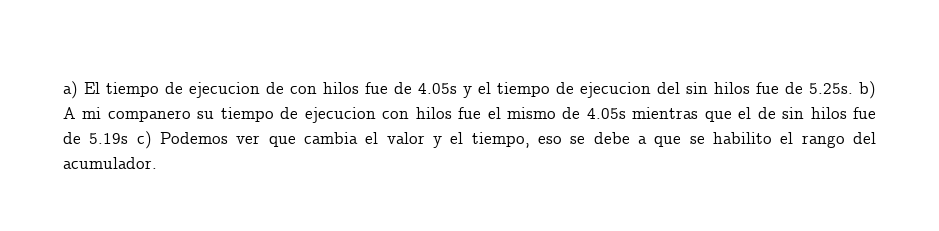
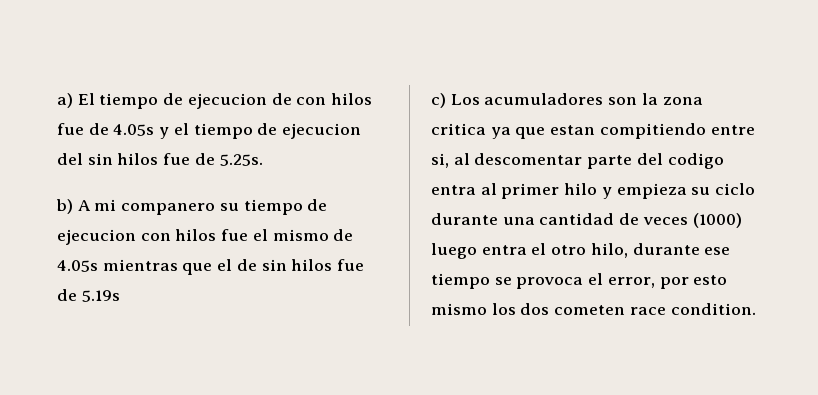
(853, 88) none -> (263, 160) //
[136,131,877,149] [63,157,157,169] c) Podemos ver que cambia el valor y el tiempo, eso se debe a que se habilito el rango del acumulador. -> [431,93,703,108] [431,123,755,139] [431,153,724,169] [431,183,756,199] [431,213,742,228] [431,243,731,259] [431,273,728,289] [431,303,756,315] // c) Los acumuladores son la zona critica ya que estan compitiendo entre si, al descomentar parte del codigo entra al primer hilo y empieza su ciclo durante una cantidad de veces (1000) luego entra el otro hilo, durante ese tiempo se provoca el error, por esto mismo los dos cometen race condition.

